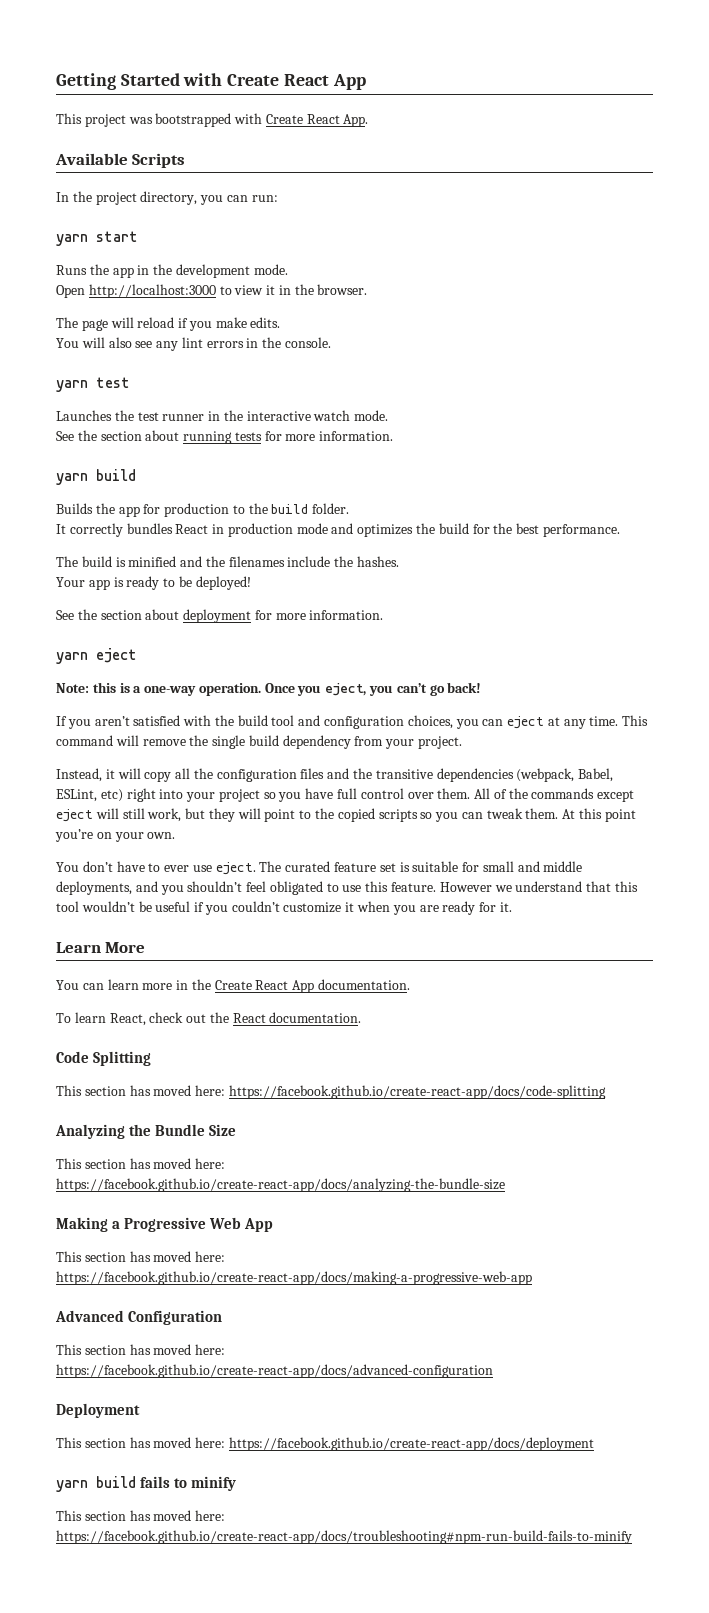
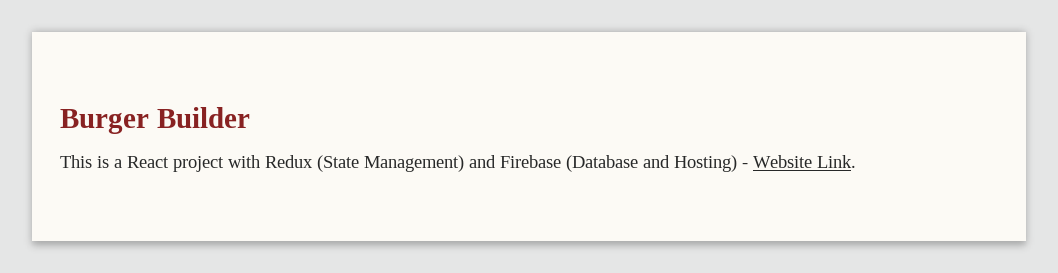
[56,73,366,90] [56,113,369,127] [55,153,186,168] [56,191,278,205] [56,231,138,246] [56,264,288,278] [56,284,368,298] [56,317,281,331] [56,337,332,351] [56,377,130,392] [56,410,389,421] [56,430,394,444] [56,469,136,485] [56,503,350,517] [56,523,620,537] [56,556,400,567] [56,576,251,590] [56,609,384,623] [56,648,137,664] [56,682,482,696] [56,715,649,729] [56,735,463,749] [56,768,614,782] [56,788,635,802] [56,808,636,822] [55,829,176,842] [56,861,583,875] [56,881,638,895] [56,901,512,915] [56,942,146,953] [56,979,411,993] [56,1012,362,1026] [56,1051,152,1066] [56,1085,606,1099] [55,1124,237,1139] [56,1158,226,1169] [56,1178,505,1192] [56,1217,274,1232] [56,1251,226,1262] [56,1271,532,1285] [55,1310,223,1325] [56,1344,226,1355] [56,1364,493,1378] [56,1403,140,1418] [56,1437,594,1451] [56,1476,237,1492] [56,1510,226,1521] [56,1530,632,1544] Getting Started with Create React App // This project was bootstrapped with Create React App. // Available Scripts // In the project directory, you can run: // yarn start // Runs the app in the development mode. // Open http://localhost:3000 to view it in the browser. // The page will reload if you make edits. // You will also see any lint errors in the console. // yarn test // Launches the test runner in the interactive watch mode. // See the section about running tests for more information. // yarn build // Builds the app for production to the build folder. // It correctly bundles React in production mode and optimizes the build for the best performance. // The build is minified and the filenames include the hashes. // Your app is ready to be deployed! // See the section about deployment for more information. // yarn eject // Note: this is a one-way operation. Once you eject, you can’t go back! // If you aren’t satisfied with the build tool and configuration choices, you can eject at any time. This command will remove the single build dependency from your project. // Instead, it will copy all the configuration files and the transitive dependencies (webpack, Babel, ESLint, etc) right into your project so you have full control over them. All of the commands except eject will still work, but they will point to the copied scripts so you can tweak them. At this point you’re on your own. // You don’t have to ever use eject. The curated feature set is suitable for small and middle deployments, and you shouldn’t feel obligated to use this feature. However we understand that this tool wouldn’t be useful if you couldn’t customize it when you are ready for it. // Learn More // You can learn more in the Create React App documentation. // To learn React, check out the React documentation. // Code Splitting // This section has moved here: https://facebook.github.io/create-react-app/docs/code-splitting // Analyzing the Bundle Size // This section has moved here: https://facebook.github.io/create-react-app/docs/analyzing-the-bundle-size // Making a Progressive Web App // This section has moved here: https://facebook.github.io/create-react-app/docs/making-a-progressive-web-app // Advanced Configuration // This section has moved here: https://facebook.github.io/create-react-app/docs/advanced-configuration // Deployment // This section has moved here: https://facebook.github.io/create-react-app/docs/deployment // yarn build fails to minify // This section has moved here: https://facebook.github.io/create-react-app/docs/troubleshooting#npm-run-build-fails-to-minify -> [60,107,250,134] [60,155,856,172] Burger Builder // This is a React project with Redux (State Management) and Firebase (Database and Hosting) - Website Link.

